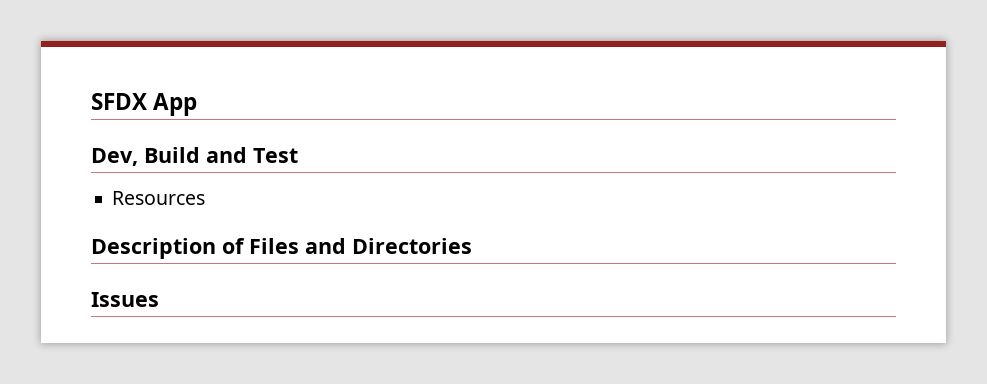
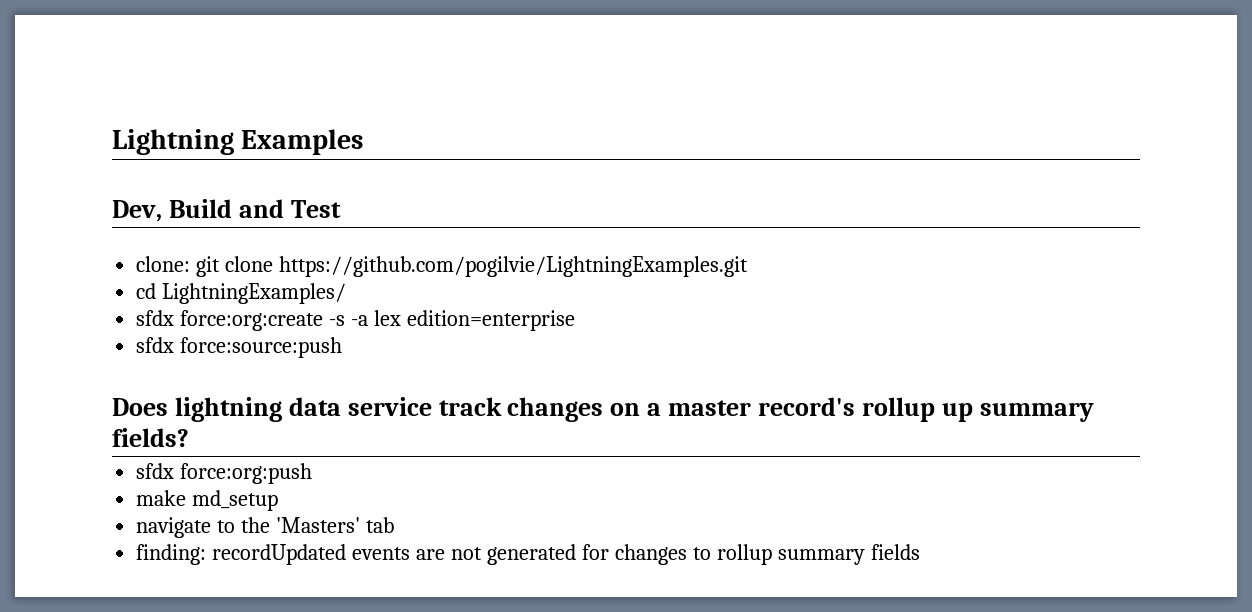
[91,93,198,116] SFDX App -> [112,129,364,155] Lightning Examples
[112,191,206,205] [91,238,472,259] [91,292,159,307] Resources // Description of Files and Directories // Issues -> [136,256,749,277] [136,283,347,304] [136,310,575,331] [136,337,343,358] [112,397,1094,422] [112,428,189,447] [136,463,313,484] [136,490,279,511] [136,517,394,538] [136,544,920,565] clone: git clone https://github.com/pogilvie/LightningExamples.git // cd LightningExamples/ // sfdx force:org:create -s -a lex edition=enterprise // sfdx force:source:push // Does lightning data service track changes on a master record's rollup up summary fields? // sfdx force:org:push // make md_setup // navigate to the 'Masters' tab // finding: recordUpdated events are not generated for changes to rollup summary fields

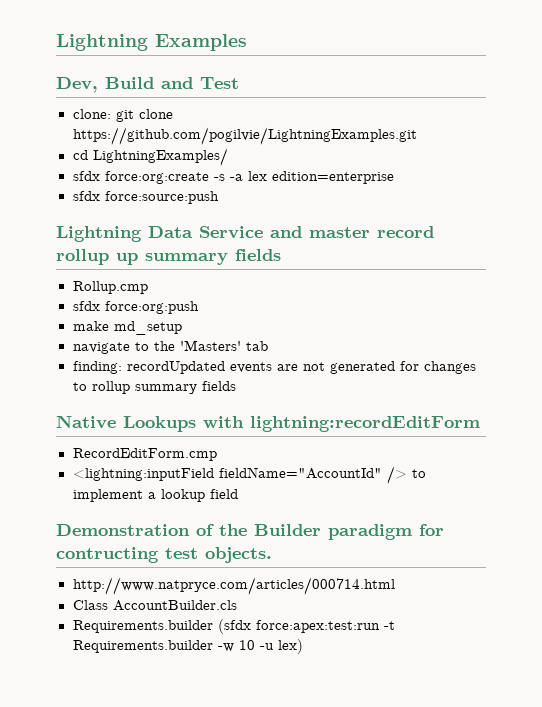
[112,397,855,422] Does lightning data service track changes on a master record's -> [56,226,434,242] Lightning Data Service and master record
[112,428,189,447] fields? -> [235,249,281,261] [72,281,148,294] fields // Rollup.cmp
(920, 552) none -> [56,415,480,432] [72,448,217,461] [72,466,426,484] [72,489,238,502] [56,524,444,540] [56,547,272,563] [72,577,395,595] [72,600,237,611] [72,619,395,634] [72,639,303,654] // Native Lookups with lightning:recordEditForm // RecordEditForm.cmp // <lightning:inputField fieldName="AccountId" /> to implement a lookup field // Demonstration of the Builder paradigm for contructing test objects. // http://www.natpryce.com/articles/000714.html // Class AccountBuilder.cls // Requirements.builder (sfdx force:apex:test:run -t Requirements.builder -w 10 -u lex)

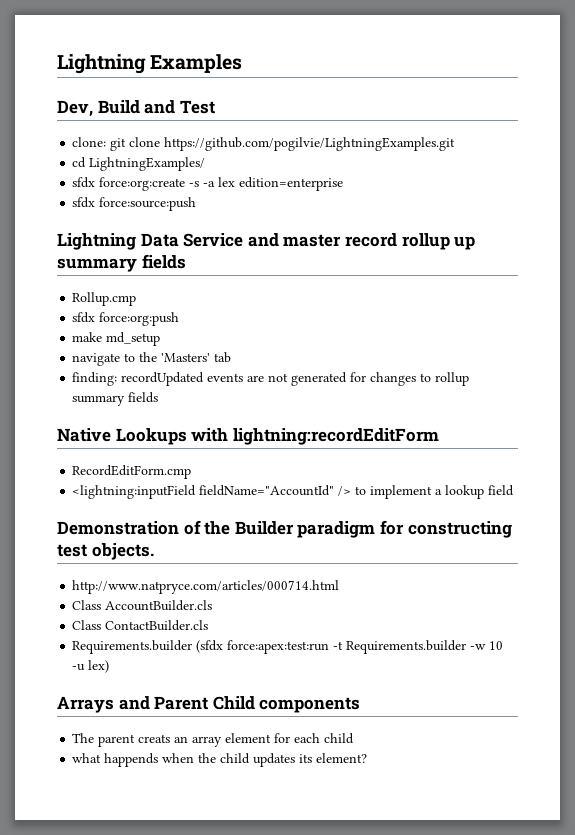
[56,547,159,563] contructing -> [407,521,512,538] constructing
(237, 605) none -> [72,620,209,631] // Class ContactBuilder.cls
(303, 646) none -> [57,696,361,713] [72,733,355,747] [72,753,368,767] // Arrays and Parent Child components // The parent creats an array element for each child // what happends when the child updates its element?

